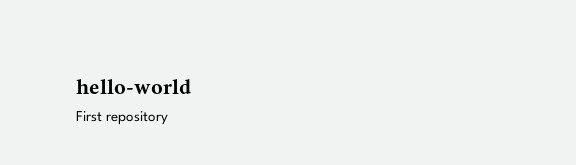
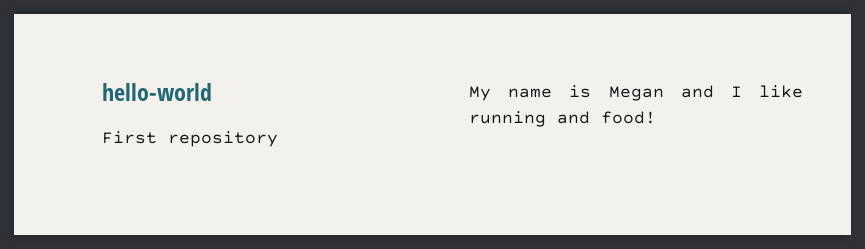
(169, 118) none -> [469,85,803,101] [469,111,656,127] // My name is Megan and I like running and food!

